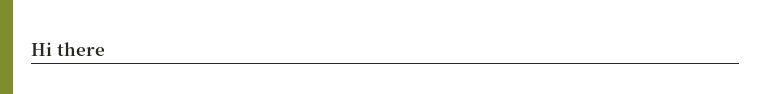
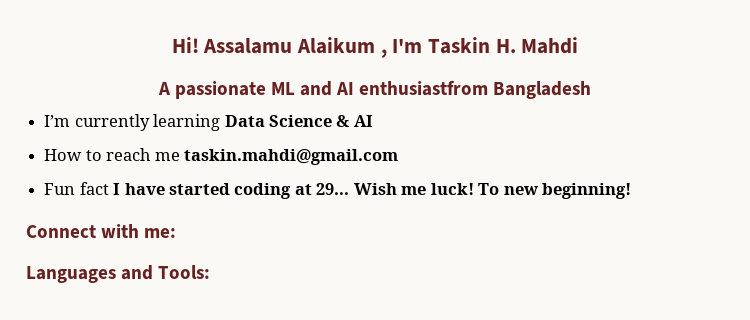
[31,42,105,56] Hi there -> [171,37,579,58] [157,80,592,99] [44,114,373,131] [44,148,398,165] [44,182,632,199] [26,224,177,238] [26,265,211,283] Hi! Assalamu Alaikum , I'm Taskin H. Mahdi // A passionate ML and AI enthusiastfrom Bangladesh // I’m currently learning Data Science & AI // How to reach me taskin.mahdi@gmail.com // Fun fact I have started coding at 29... Wish me luck! To new beginning! // Connect with me: // Languages and Tools:

